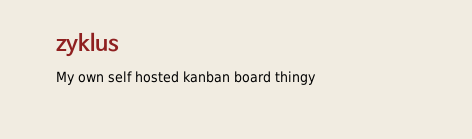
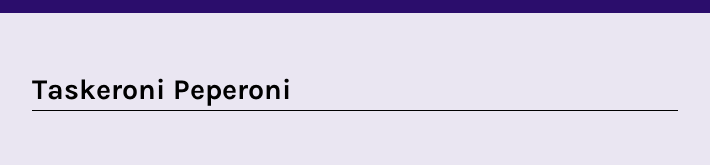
[56,32,119,57] [56,71,316,85] zyklus // My own self hosted kanban board thingy -> [32,78,291,106] Taskeroni Peperoni

